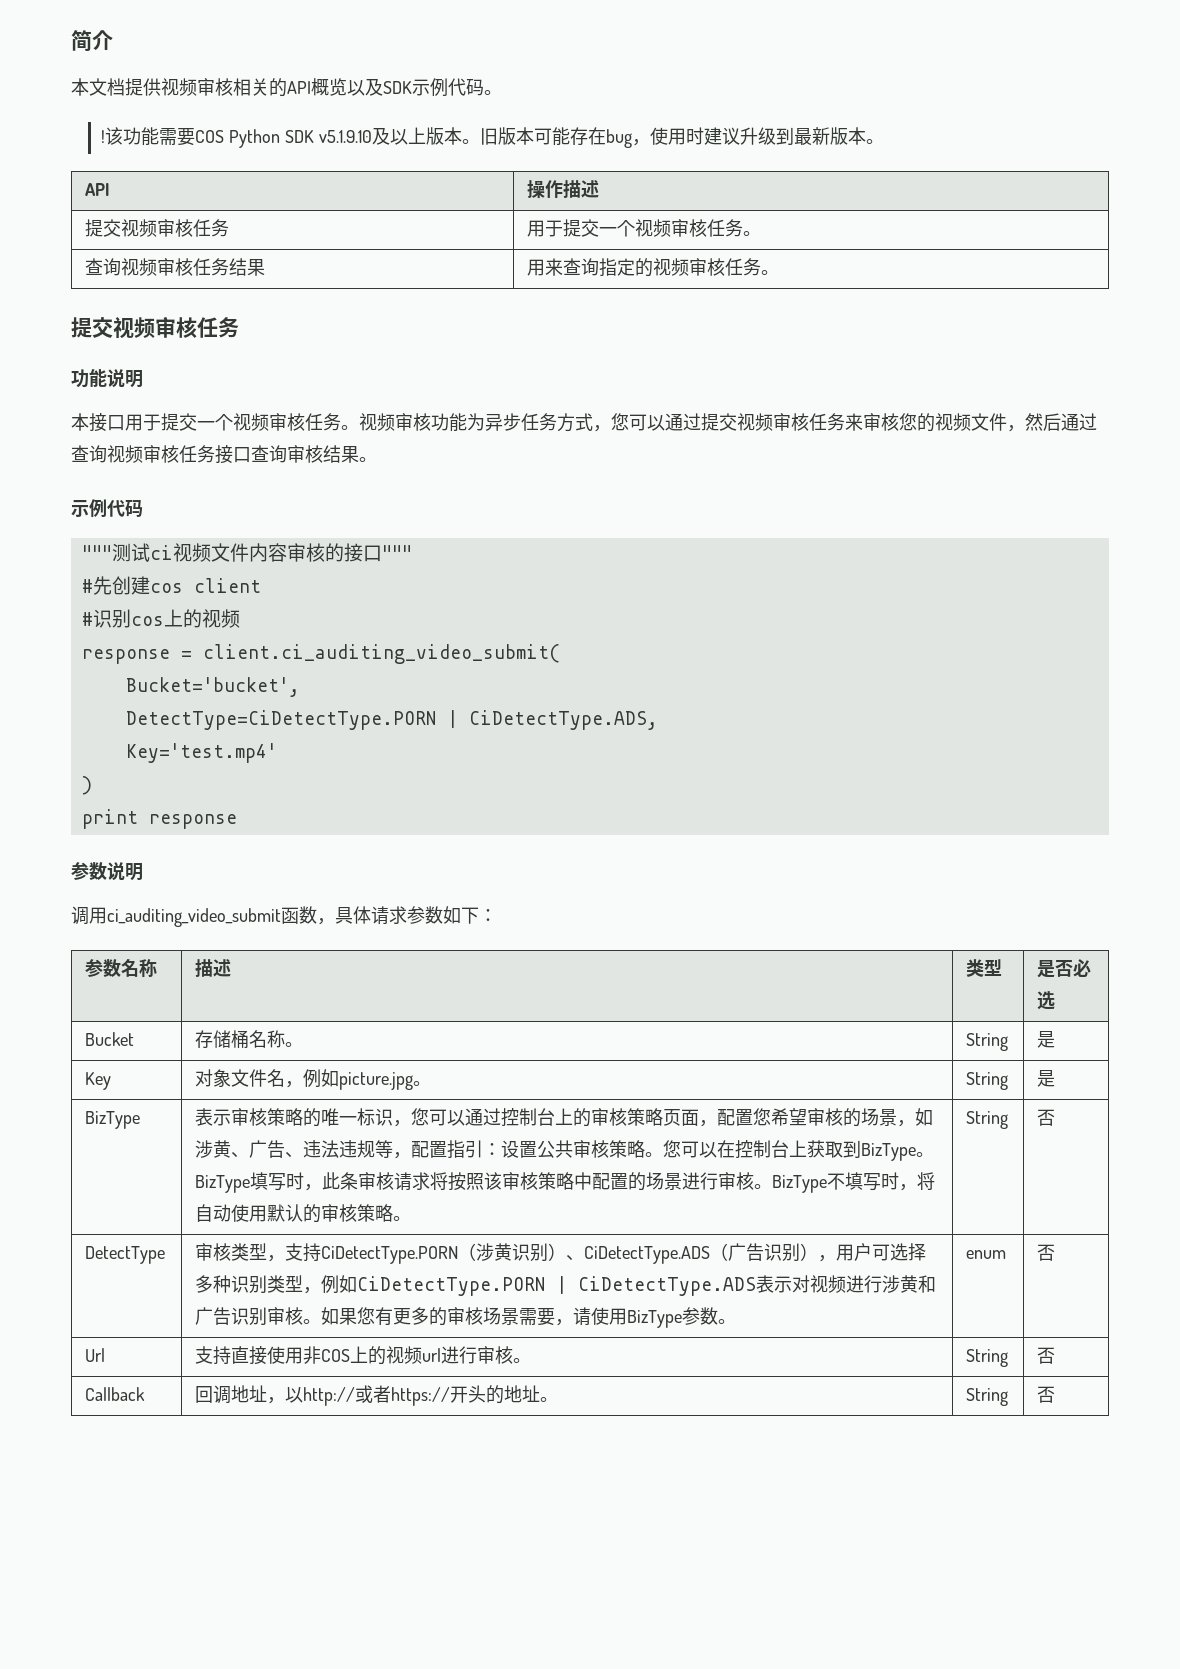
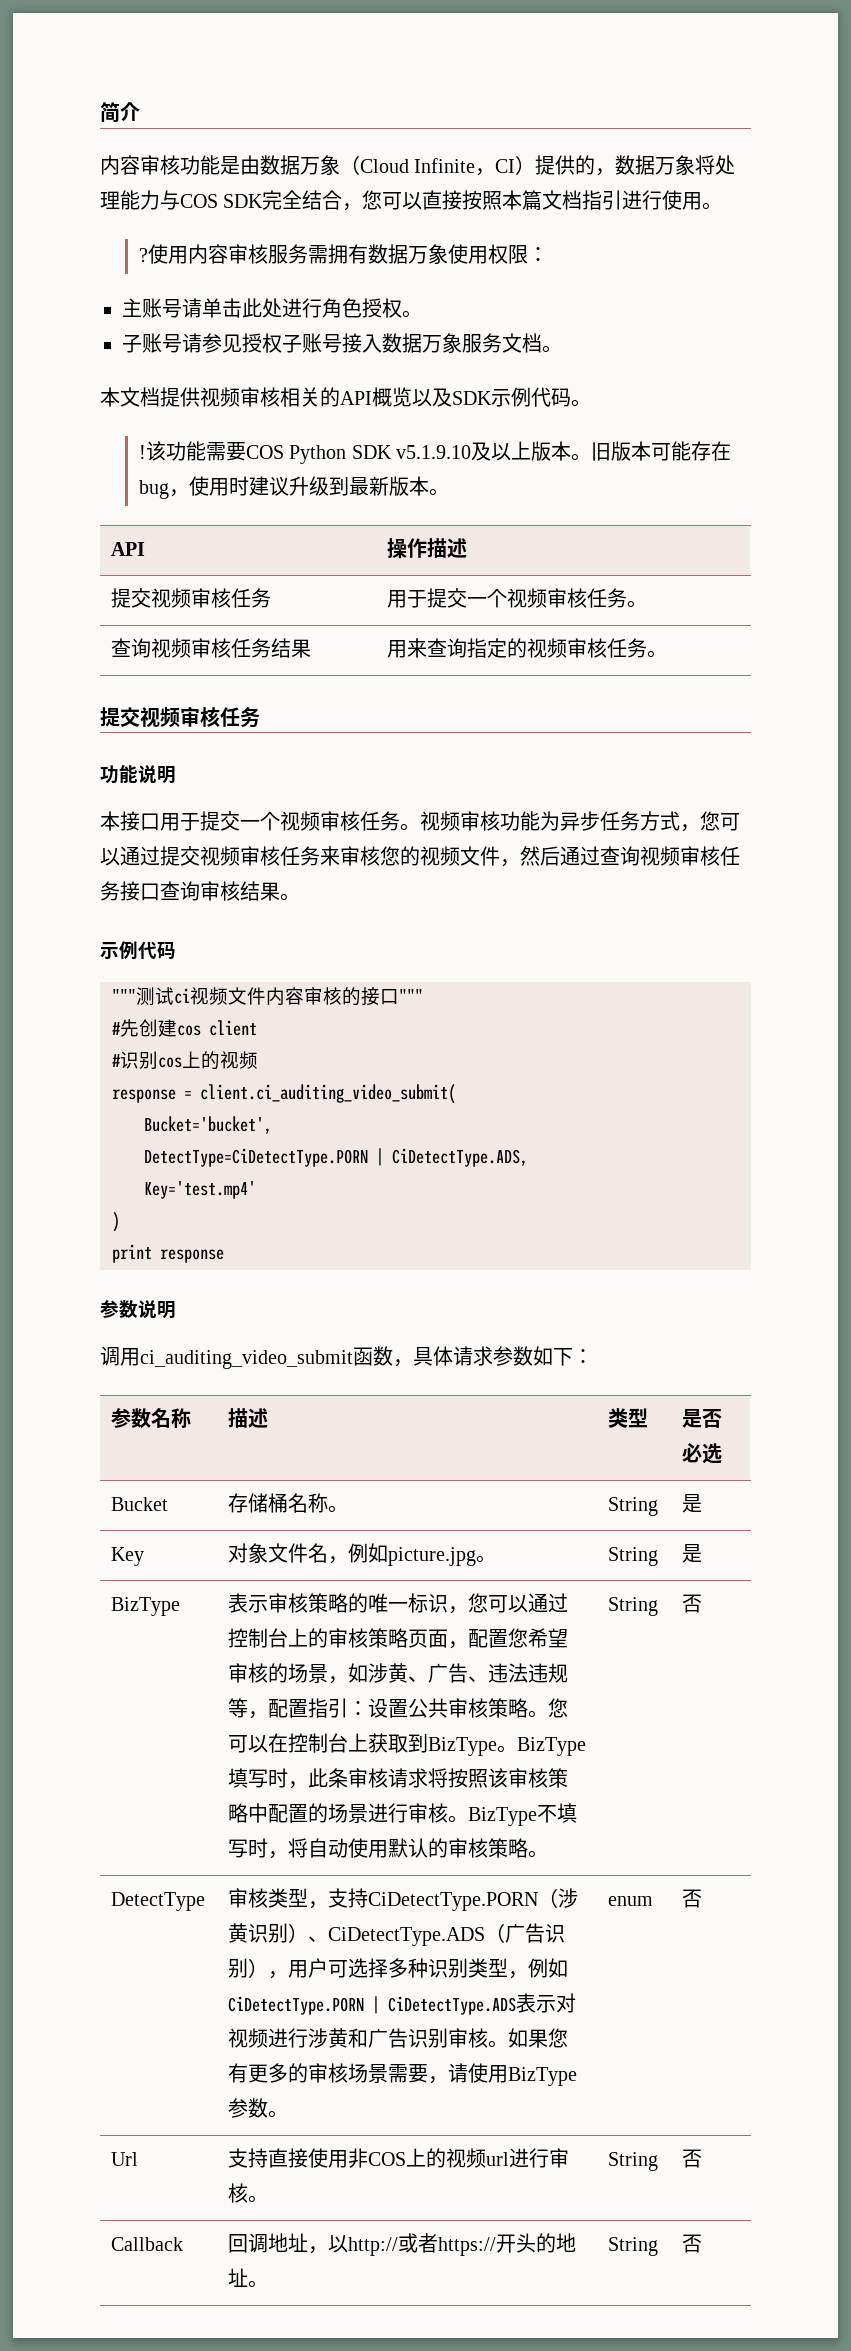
(113, 40) none -> [100,155,736,176] [100,190,723,211] [139,244,549,264] [122,298,422,318] [122,333,562,353] // 内容审核功能是由数据万象（Cloud Infinite，CI）提供的，数据万象将处理能力与COS SDK完全结合，您可以直接按照本篇文档指引进行使用。 // ?使用内容审核服务需拥有数据万象使用权限： // 主账号请单击此处进行角色授权。 // 子账号请参见授权子账号接入数据万象服务文档。

